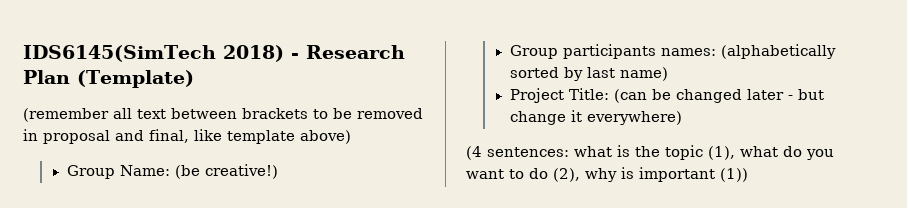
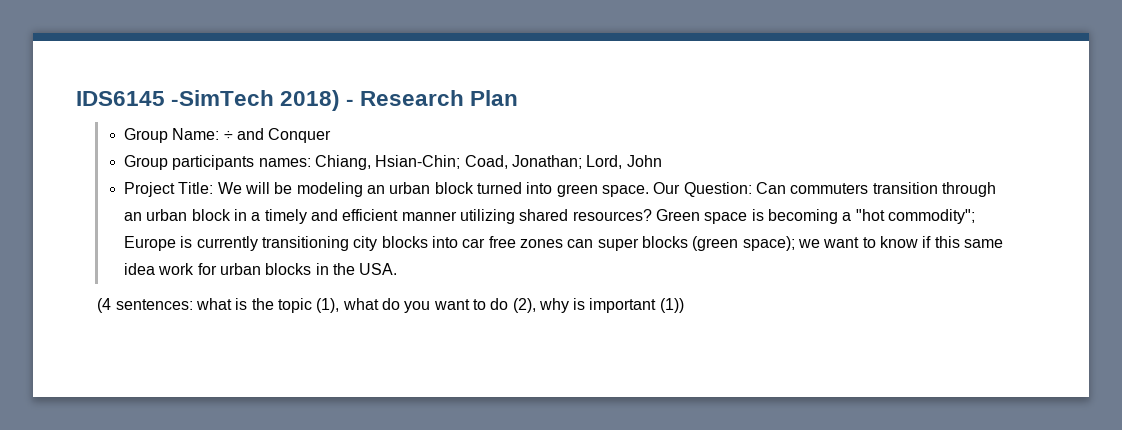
[23,45,216,62] IDS6145(SimTech -> [76,90,275,106] IDS6145 -SimTech
[77,70,194,88] [23,108,423,122] [23,129,351,144] (Template) // (remember all text between brackets to be removed in proposal and final, like template above) -> (519, 98) none
[174,164,278,179] (be creative!) -> [223,128,332,143] ÷ and Conquer
[720,44,836,59] [509,67,668,81] [509,88,824,103] [509,110,682,125] (alphabetically sorted by last name) // Project Title: (can be changed later - but change it everywhere) -> [315,155,662,170] [124,182,996,197] [124,209,975,224] [124,236,1003,251] [124,263,398,275] Chiang, Hsian-Chin; Coad, Jonathan; Lord, John // Project Title: We will be modeling an urban block turned into green space. Our Question: Can commuters transition through an urban block in a timely and efficient manner utilizing shared resources? Green space is becoming a "hot commodity"; Europe is currently transitioning city blocks into car free zones can super blocks (green space); we want to know if this same idea work for urban blocks in the USA.

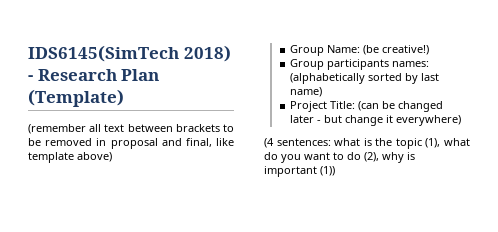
[76,90,275,106] IDS6145 -SimTech -> [28,45,179,62] IDS6145(SimTech
(519, 98) none -> [28,89,124,107] [28,124,234,134] [28,138,234,149] [28,152,112,163] (Template) // (remember all text between brackets to be removed in proposal and final, like template above)
[223,128,332,143] ÷ and Conquer -> [363,45,430,55] (be creative!)
[315,155,662,170] [124,182,996,197] [124,209,975,224] [124,236,1003,251] [124,263,398,275] Chiang, Hsian-Chin; Coad, Jonathan; Lord, John // Project Title: We will be modeling an urban block turned into green space. Our Question: Can commuters transition through an urban block in a timely and efficient manner utilizing shared resources? Green space is becoming a "hot commodity"; Europe is currently transitioning city blocks into car free zones can super blocks (green space); we want to know if this same idea work for urban blocks in the USA. -> [290,73,440,84] [290,87,323,97] [290,101,444,112] [290,115,462,126] (alphabetically sorted by last name) // Project Title: (can be changed later - but change it everywhere)

